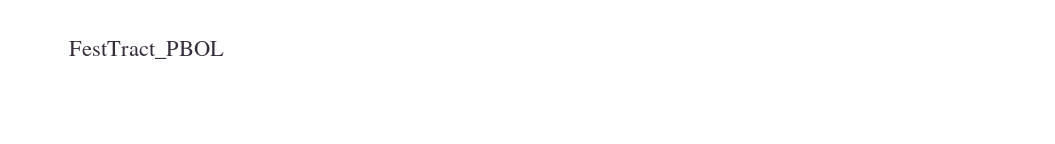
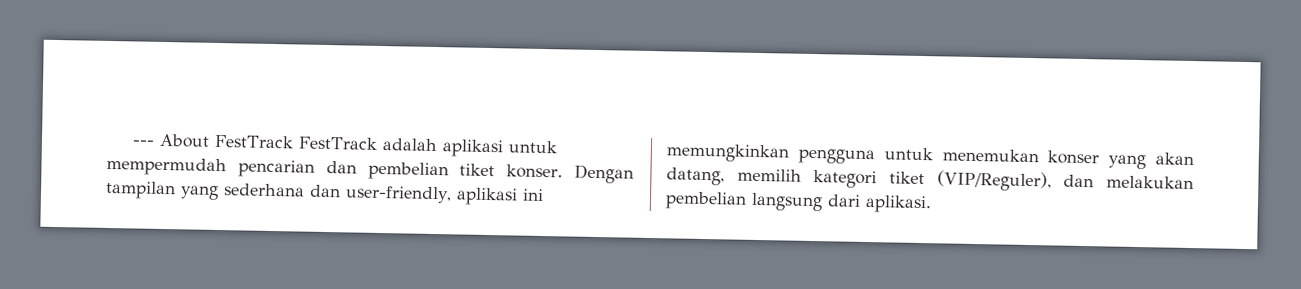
[69,41,224,59] FestTract_PBOL -> [132,133,559,158] [106,156,634,184] [105,180,544,206] [666,143,1194,170] [666,167,1194,192] [665,191,932,214] --- About FestTrack FestTrack adalah aplikasi untuk mempermudah pencarian dan pembelian tiket konser. Dengan tampilan yang sederhana dan user-friendly, aplikasi ini memungkinkan pengguna untuk menemukan konser yang akan datang, memilih kategori tiket (VIP/Reguler), dan melakukan pembelian langsung dari aplikasi.

